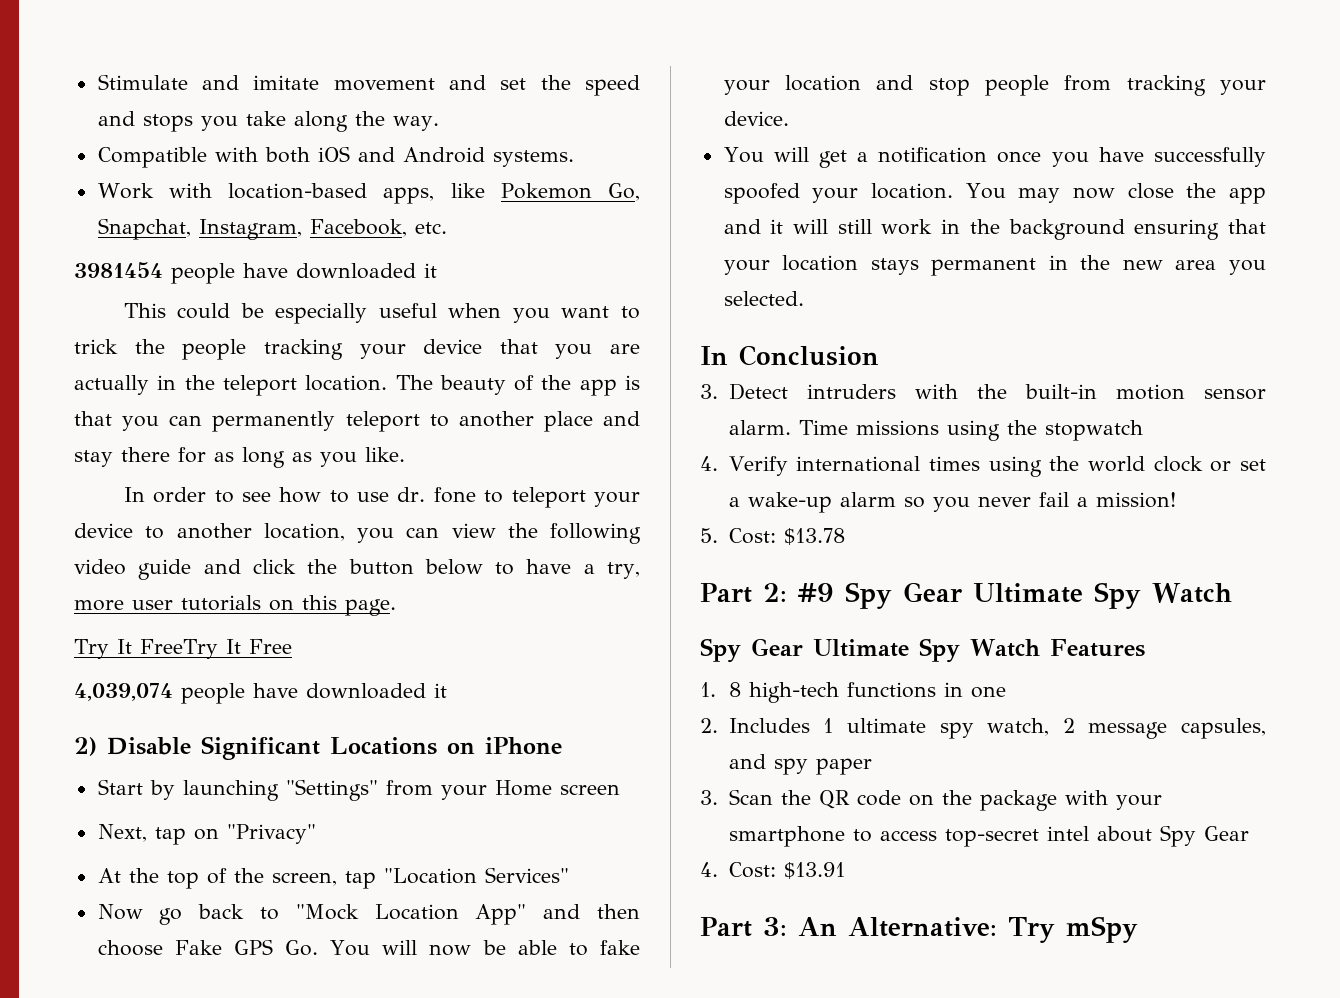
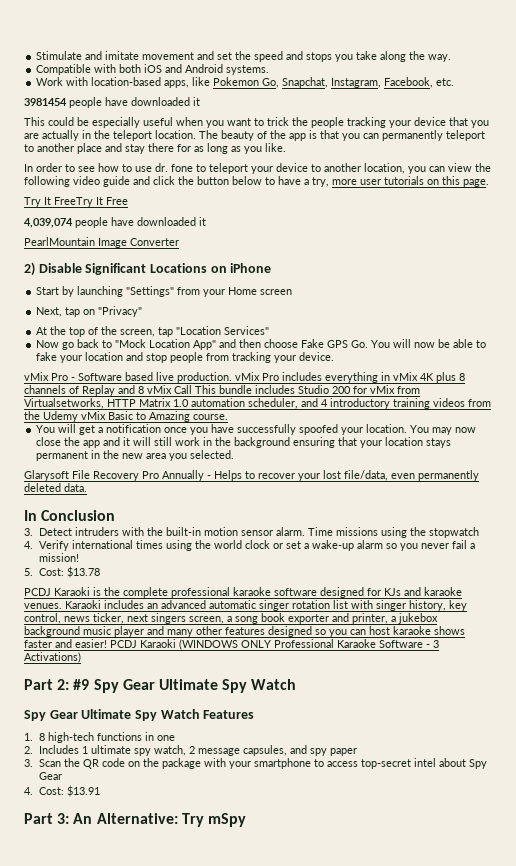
(447, 690) none -> [24,237,179,248] // PearlMountain Image Converter
(789, 118) none -> [24,372,465,383] [24,385,420,396] [24,398,491,409] [24,411,228,422] // vMix Pro - Software based live production. vMix Pro includes everything in vMix 4K plus 8 channels of Replay and 8 vMix Call This bundle includes Studio 200 for vMix from Virtualsetworks, HTTP Matrix 1.0 automation scheduler, and 4 introductory training videos from the Udemy vMix Basic to Amazing course.
(804, 298) none -> [24,470,479,481] [24,483,87,492] // Glarysoft File Recovery Pro Annually - Helps to recover your lost file/data, even permanently deleted data.
(845, 536) none -> [24,587,462,598] [24,600,467,611] [24,613,438,624] [24,626,465,637] [24,639,439,650] [24,652,81,663] // PCDJ Karaoki is the complete professional karaoke software designed for KJs and karaoke venues. Karaoki includes an advanced automatic singer rotation list with singer history, key control, news ticker, next singers screen, a song book exporter and printer, a jukebox background music player and many other features designed so you can host karaoke shows faster and easier! PCDJ Karaoki (WINDOWS ONLY Professional Karaoke Software - 3 Activations)

